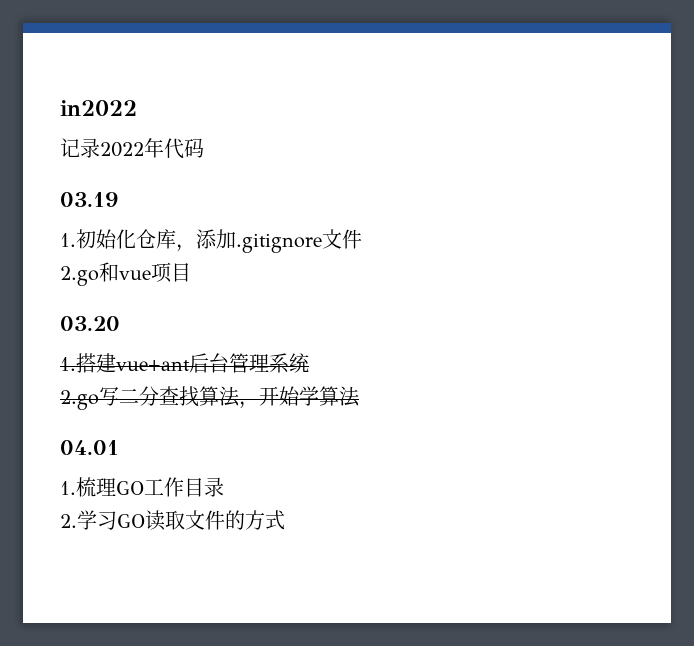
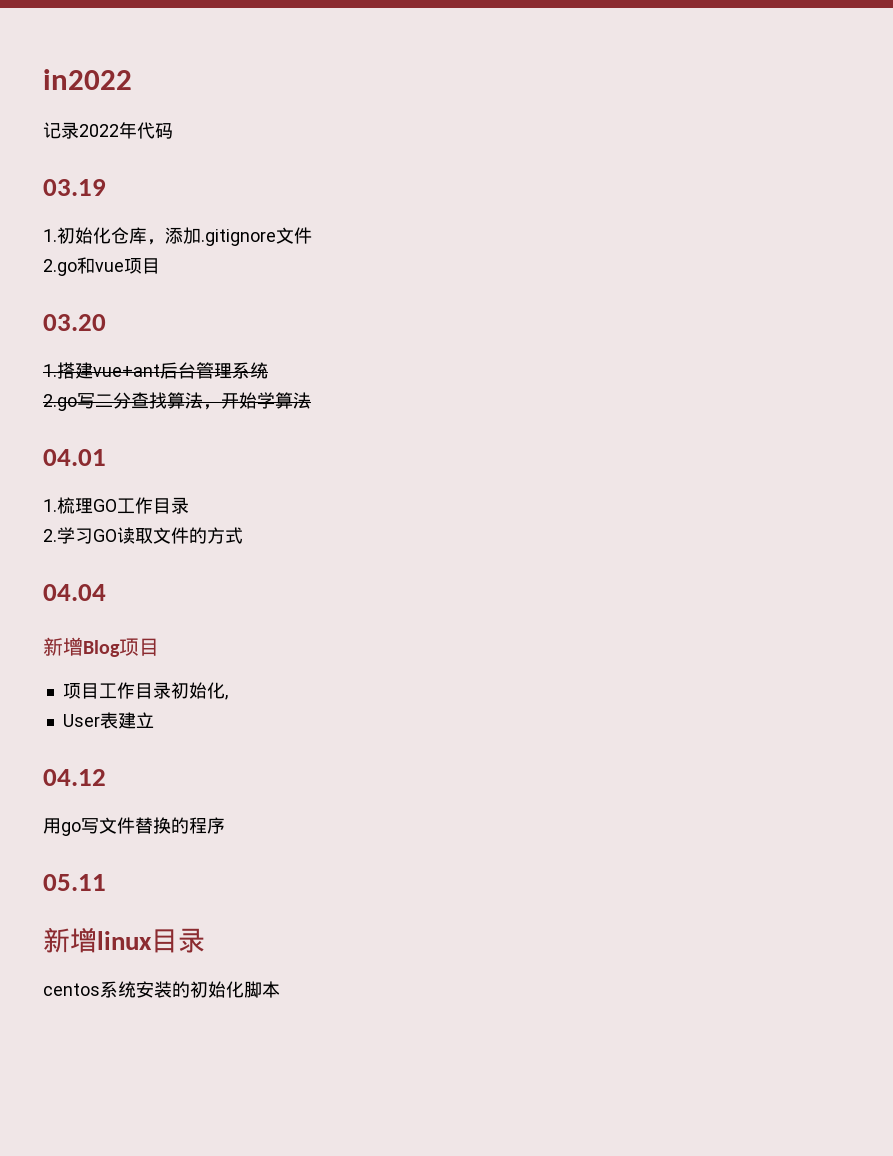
(285, 520) none -> [43,584,106,601] [43,637,159,657] [62,682,228,700] [62,712,154,729] [43,769,106,786] [43,817,225,836] [43,874,106,891] [43,927,205,953] [43,981,280,998] // 04.04 // 新增Blog项目 // 项目工作目录初始化, // User表建立 // 04.12 // 用go写文件替换的程序 // 05.11 // 新增linux目录 // centos系统安装的初始化脚本

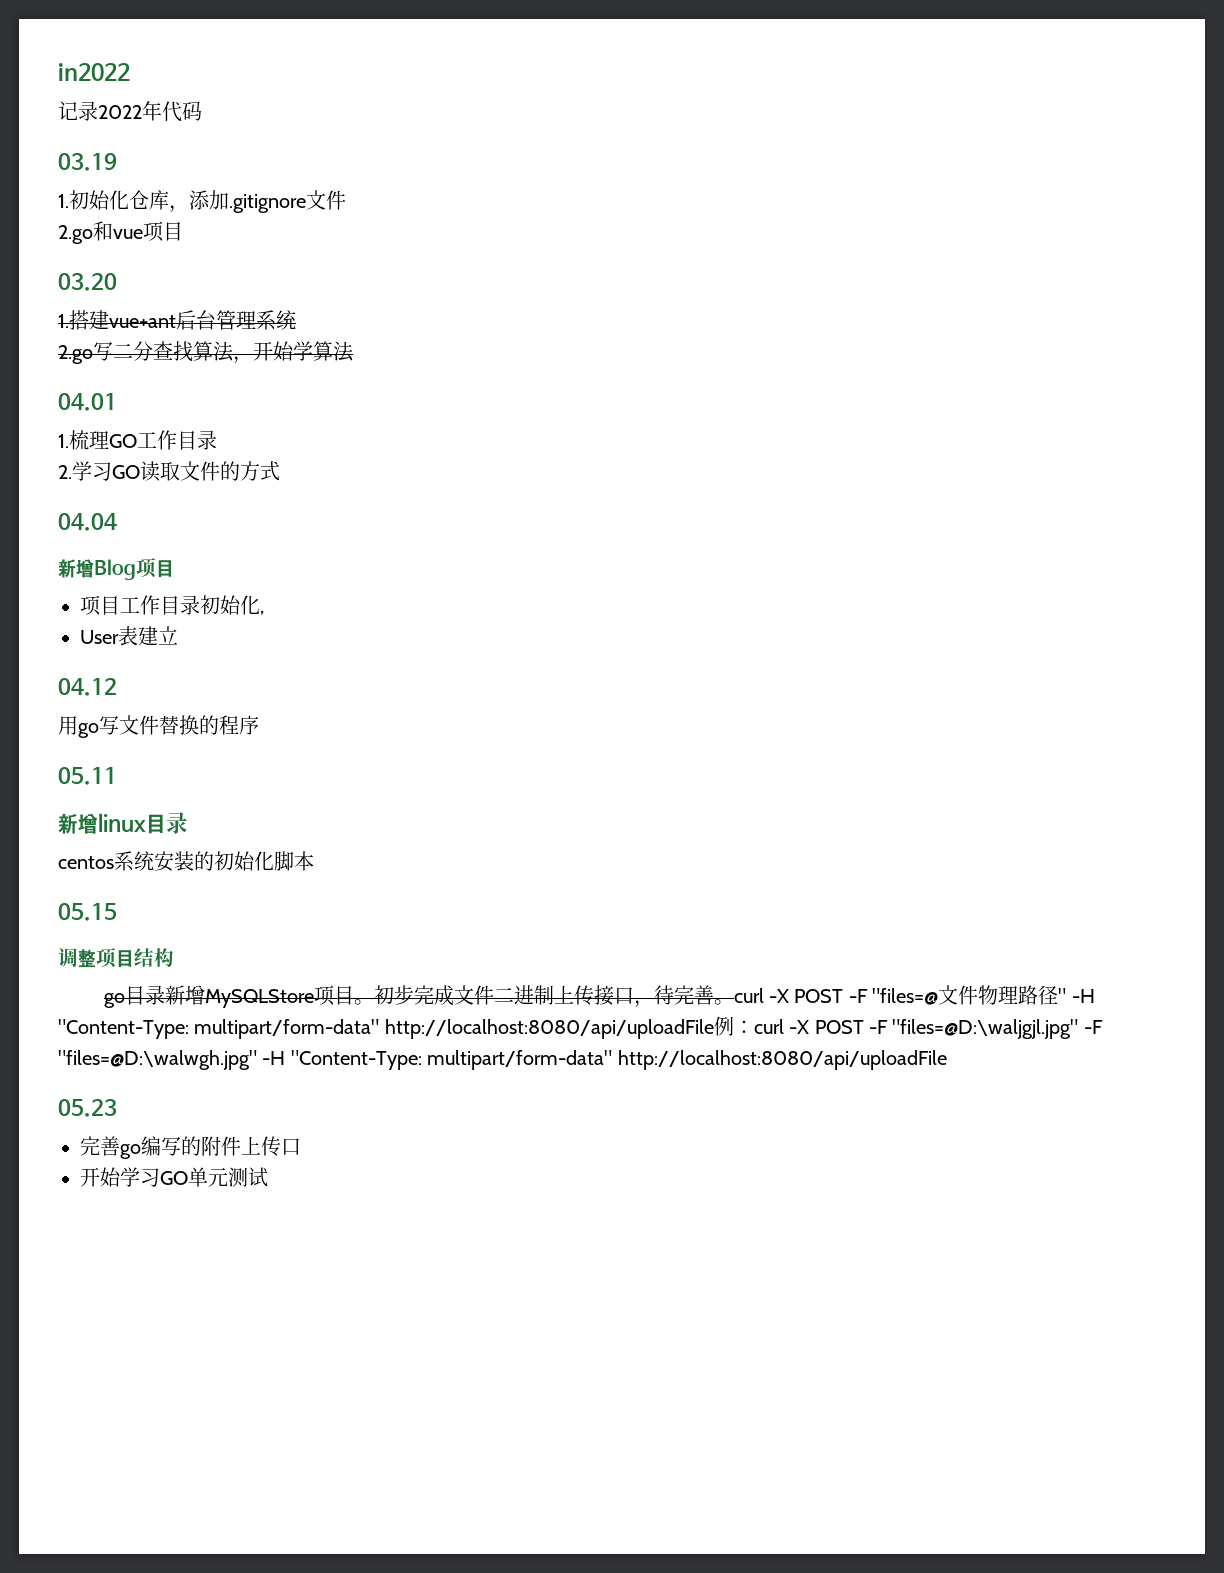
(280, 989) none -> [58,903,117,921] [58,948,174,968] [103,985,1095,1008] [58,1016,1103,1039] [58,1050,947,1070] [58,1099,117,1117] [80,1136,301,1159] [80,1167,268,1187] // 05.15 // 调整项目结构 // go目录新增MySQLStore项目。初步完成文件二进制上传接口，待完善。curl -X POST -F "files=@文件物理路径" -H "Content-Type: multipart/form-data" http://localhost:8080/api/uploadFile例：curl -X POST -F "files=@D:\waljgjl.jpg" -F "files=@D:\walwgh.jpg" -H "Content-Type: multipart/form-data" http://localhost:8080/api/uploadFile // 05.23 // 完善go编写的附件上传口 // 开始学习GO单元测试

